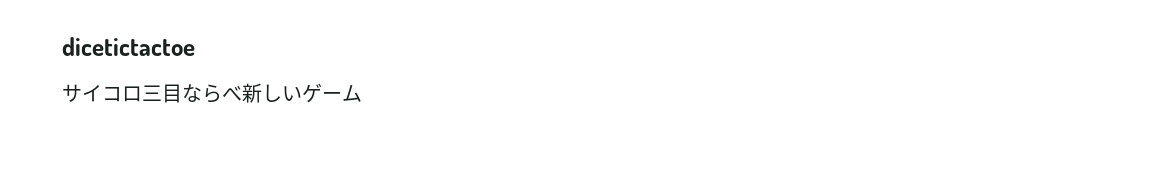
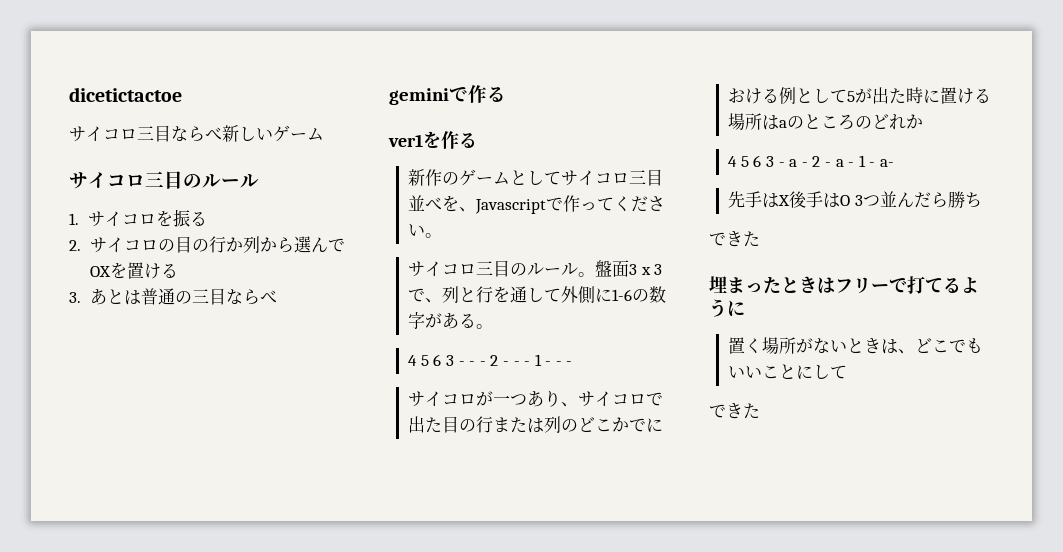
(362, 93) none -> [69,171,259,189] [69,209,208,227] [69,236,345,253] [89,262,178,279] [69,288,277,305] [389,85,506,105] [388,131,477,149] [408,169,664,186] [408,195,666,214] [408,224,443,238] [408,260,663,277] [408,286,667,304] [408,312,494,329] [408,354,573,366] [408,390,664,407] [408,416,664,433] [728,87,992,104] [728,113,924,130] [728,155,894,167] [728,191,982,209] [709,231,760,247] [709,276,979,294] [709,299,745,317] [728,337,984,354] [728,364,848,379] [709,403,760,419] // サイコロ三目のルール // 1.サイコロを振る // 2.サイコロの目の行か列から選んでOXを置ける // 3.あとは普通の三目ならべ // geminiで作る // ver1を作る // 新作のゲームとしてサイコロ三目並べを、Javascriptで作ってください。 // サイコロ三目のルール。盤面3 x 3で、列と行を通して外側に1-6の数字がある。 // 4 5 6 3 - - - 2 - - - 1 - - - // サイコロが一つあり、サイコロで出た目の行または列のどこかでにおける例として5が出た時に置ける場所はaのところのどれか // 4 5 6 3 - a - 2 - a - 1 - a- // 先手はX後手はO 3つ並んだら勝ち // できた // 埋まったときはフリーで打てるように // 置く場所がないときは、どこでもいいことにして // できた

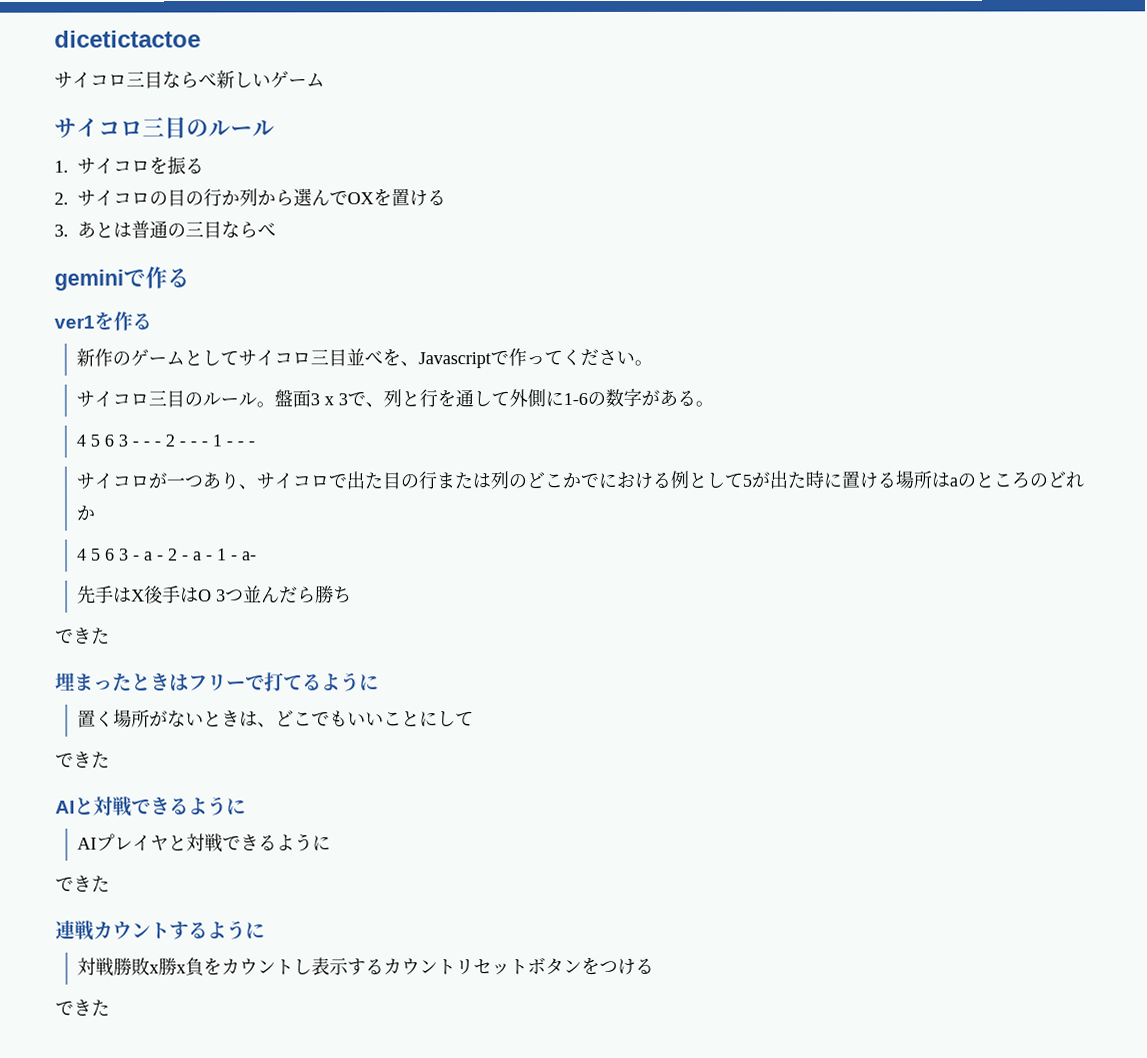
(760, 411) none -> [55,796,246,817] [77,833,332,853] [55,875,110,893] [55,920,265,941] [77,956,655,977] [55,999,110,1017] // AIと対戦できるように // AIプレイヤと対戦できるように // できた // 連戦カウントするように // 対戦勝敗x勝x負をカウントし表示するカウントリセットボタンをつける // できた

